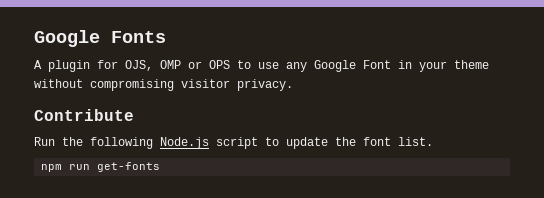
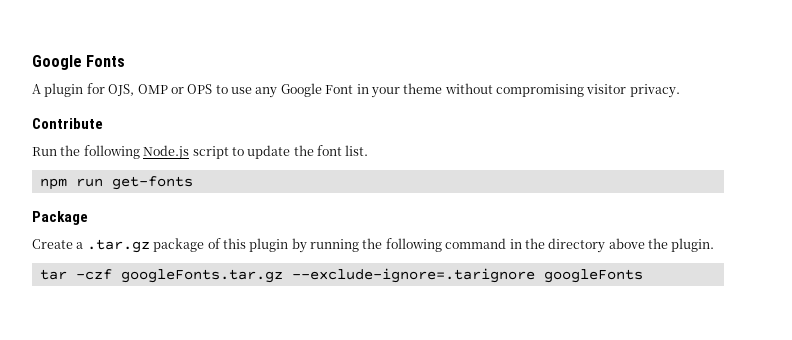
(161, 167) none -> [32,211,88,225] [32,238,715,253] [39,268,643,283] // Package // Create a .tar.gz package of this plugin by running the following command in the directory above the plugin. // tar -czf googleFonts.tar.gz --exclude-ignore=.tarignore googleFonts

